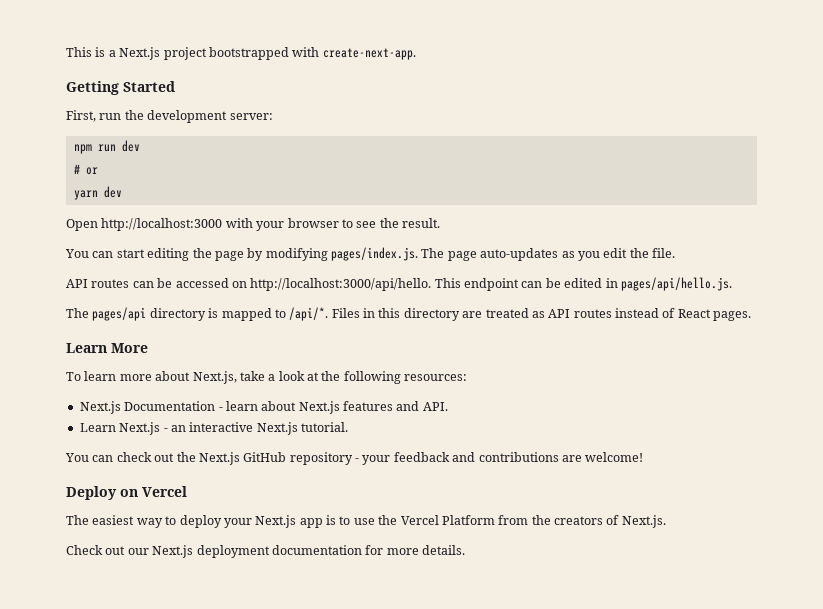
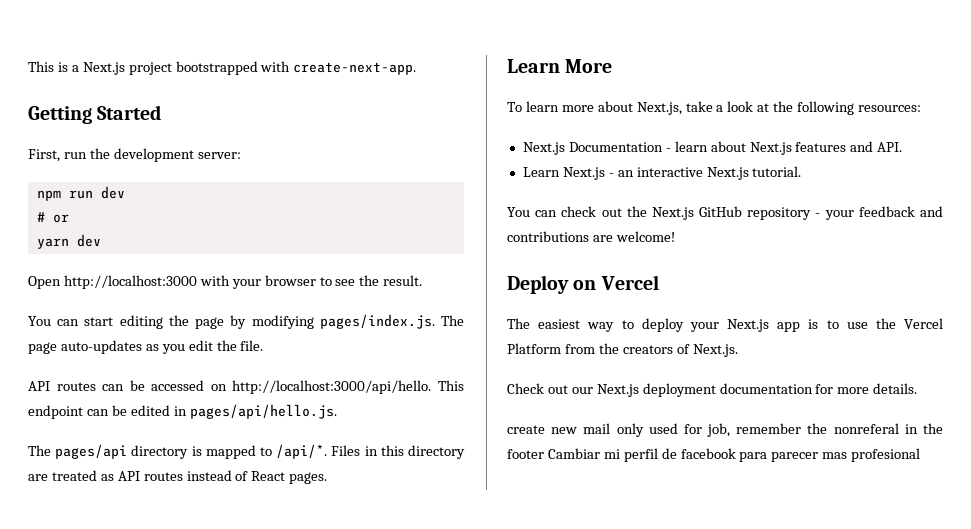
(465, 550) none -> [507,423,943,437] [507,448,921,462] // create new mail only used for job, remember the nonreferal in the footer Cambiar mi perfil de facebook para parecer mas profesional

